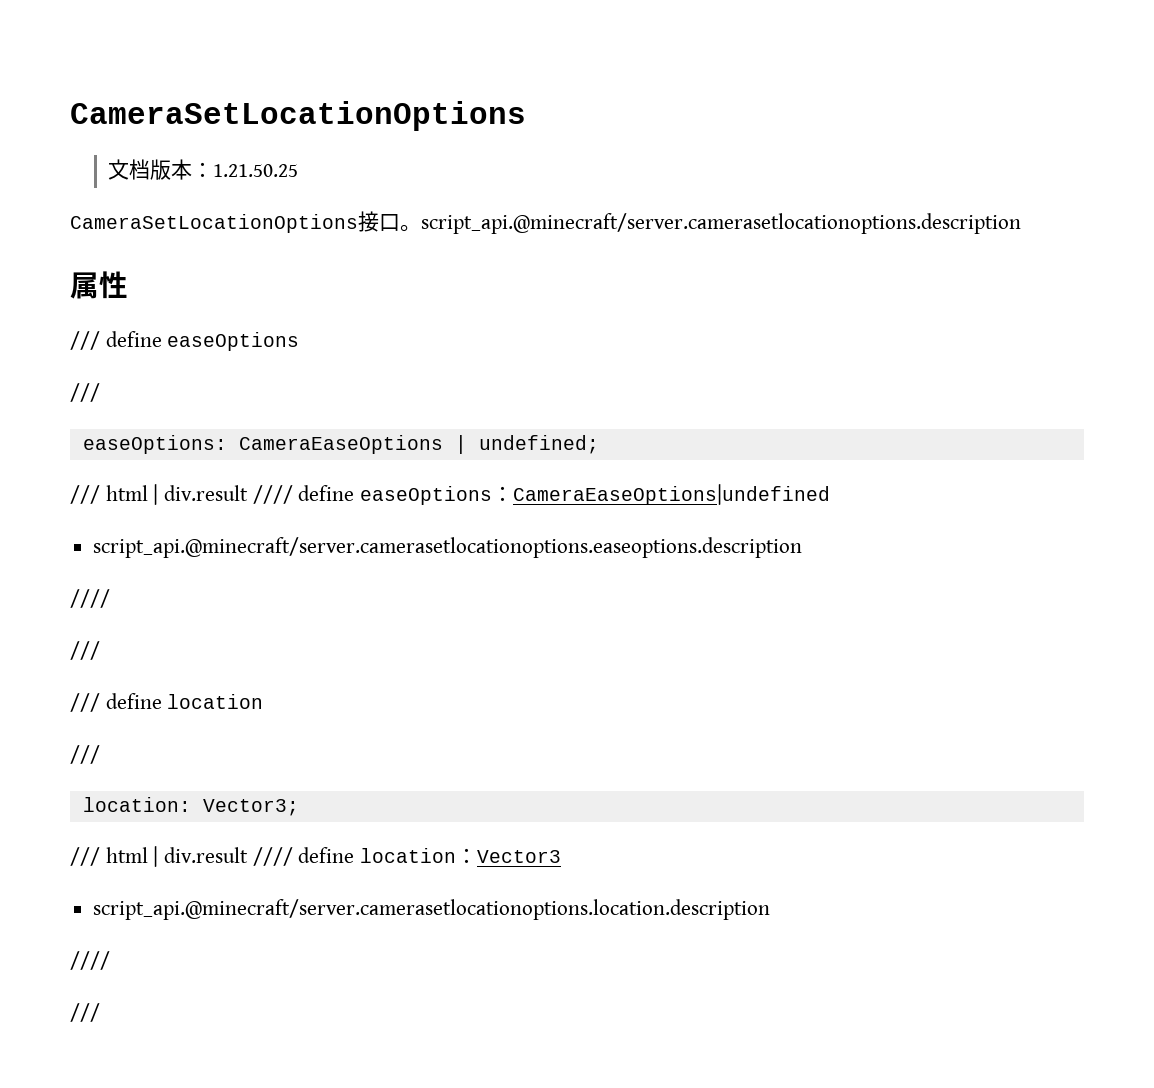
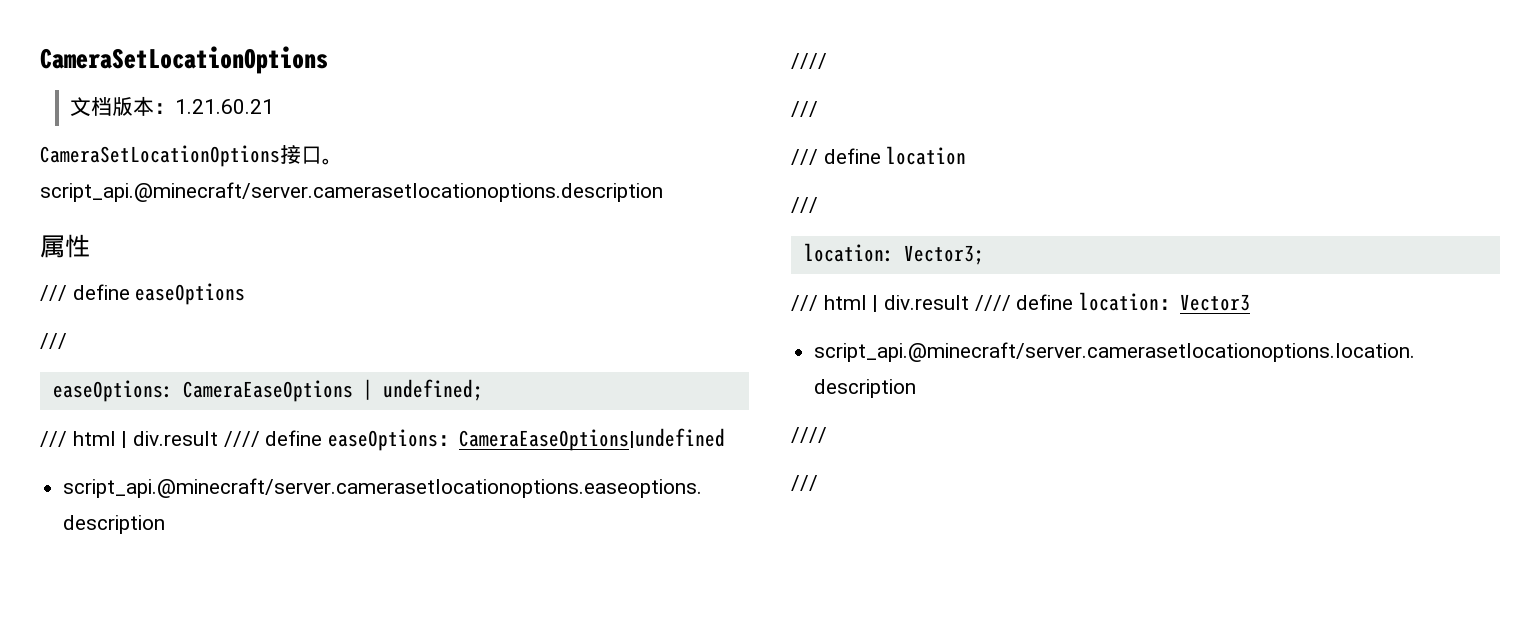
[213,164,299,177] 1.21.50.25 -> [175,99,275,114] 1.21.60.21

